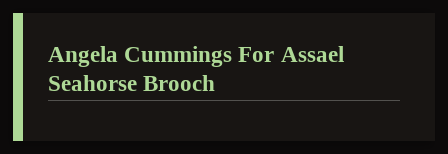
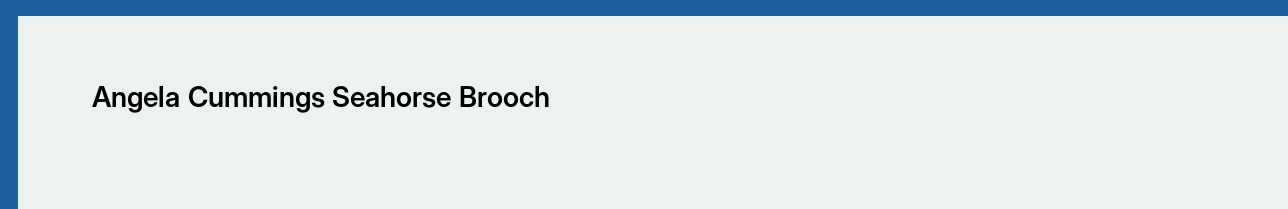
[238,46,344,62] For Assael -> (325, 99) none

